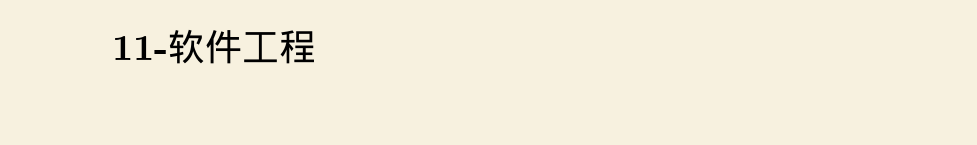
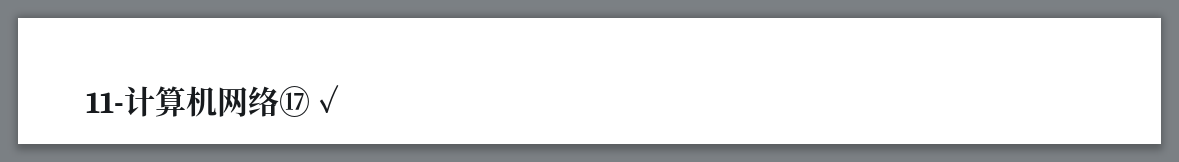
[168,29,316,64] 软件工程 -> [124,84,340,117] 计算机网络⑰ ✓

